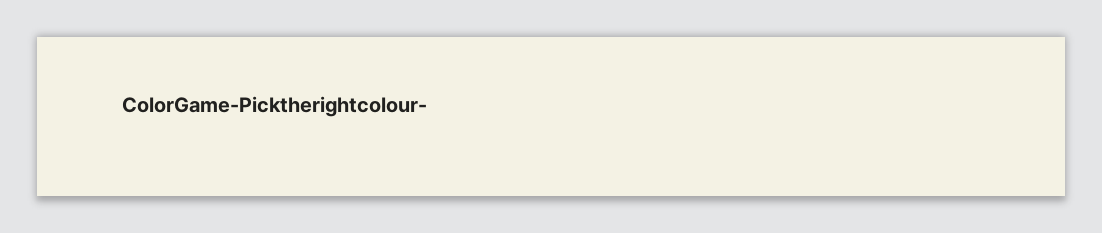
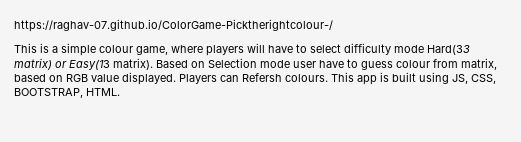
[122,96,427,117] ColorGame-Picktherightcolour- -> [14,19,333,32] [14,43,470,56] [14,58,497,70] [14,72,496,85] [14,88,120,98] https://raghav-07.github.io/ColorGame-Picktherightcolour-/ // This is a simple colour game, where players will have to select difficulty mode Hard(33 matrix) or Easy(13 matrix). Based on Selection mode user have to guess colour from matrix, based on RGB value displayed. Players can Refersh colours. This app is built using JS, CSS, BOOTSTRAP, HTML.

